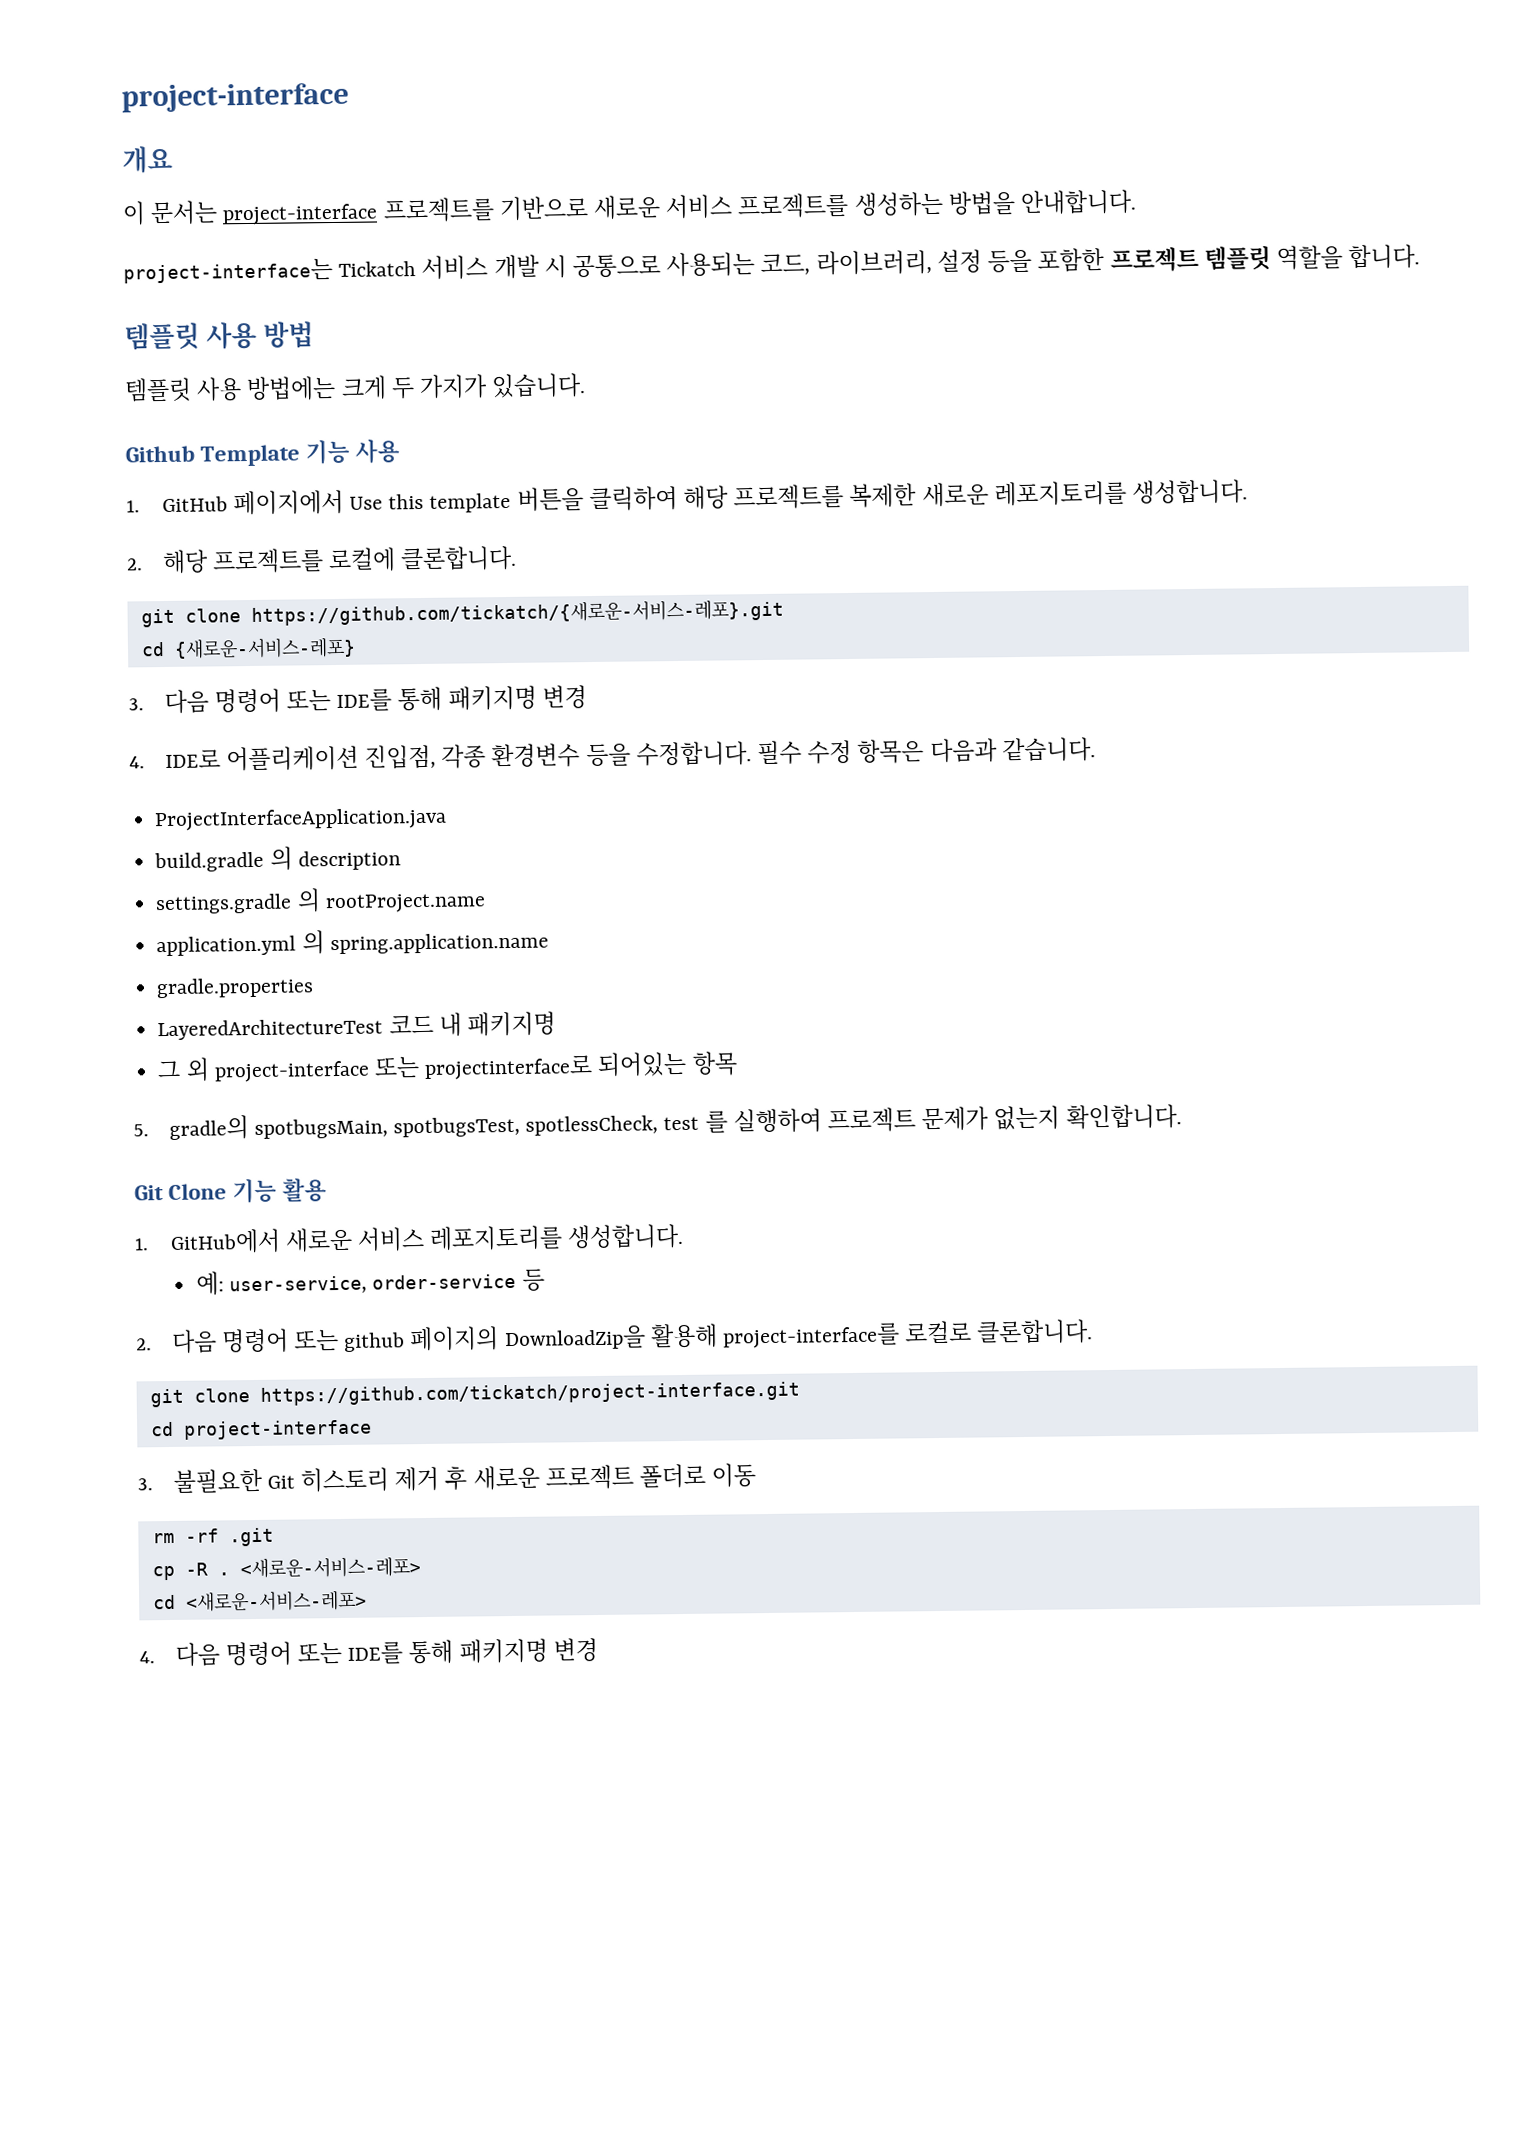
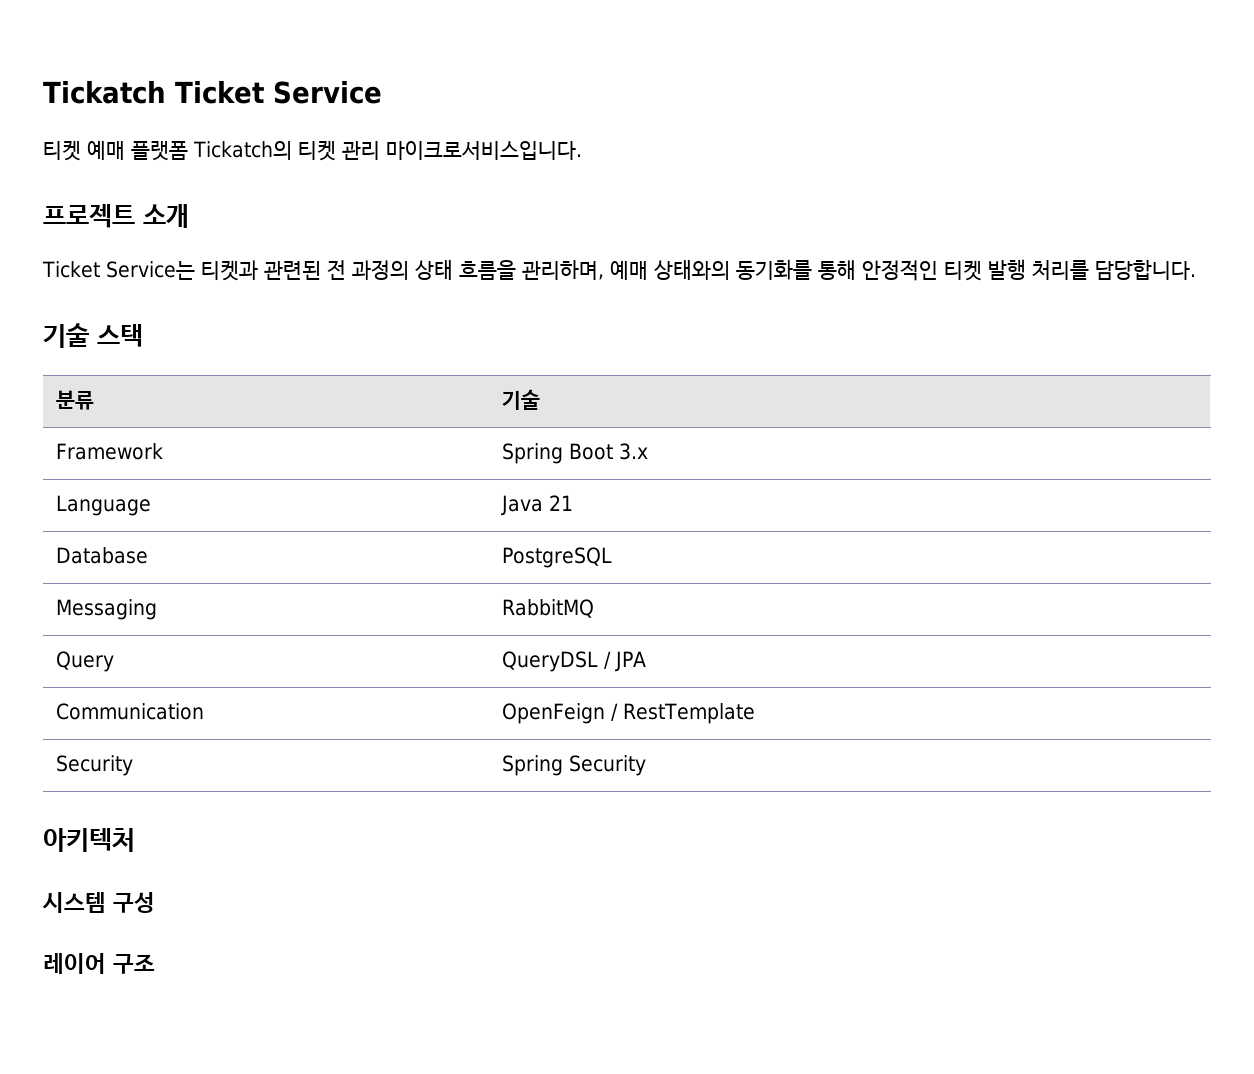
[121,82,349,113] [122,145,173,174] [122,189,1137,226] [123,244,1421,284] [124,321,315,351] [124,373,587,403] [125,439,401,467] [126,479,1249,516] [126,545,518,575] [140,599,784,628] [140,637,356,659] [128,685,587,715] [129,737,1096,772] [154,807,448,832] [154,846,401,873] [155,888,486,915] [156,930,549,957] [156,977,315,999] [157,1011,556,1041] [157,1051,738,1083] [133,1104,1182,1140] [134,1178,328,1204] [134,1223,685,1254] [195,1268,545,1296] [136,1319,1094,1354] [149,1381,800,1408] [150,1419,372,1440] [137,1463,757,1493] [151,1527,274,1547] [151,1557,421,1581] [152,1590,367,1612] [139,1638,598,1667] project-interface // 개요 // 이 문서는 project-interface 프로젝트를 기반으로 새로운 서비스 프로젝트를 생성하는 방법을 안내합니다. // project-interface는 Tickatch 서비스 개발 시 공통으로 사용되는 코드, 라이브러리, 설정 등을 포함한 프로젝트 템플릿 역할을 합니다. // 템플릿 사용 방법 // 템플릿 사용 방법에는 크게 두 가지가 있습니다. // Github Template 기능 사용 // 1. GitHub 페이지에서 Use this template 버튼을 클릭하여 해당 프로젝트를 복제한 새로운 레포지토리를 생성합니다. // 2. 해당 프로젝트를 로컬에 클론합니다. // git clone https://github.com/tickatch/{새로운-서비스-레포}.git // cd {새로운-서비스-레포} // 3. 다음 명령어 또는 IDE를 통해 패키지명 변경 // 4. IDE로 어플리케이션 진입점, 각종 환경변수 등을 수정합니다. 필수 수정 항목은 다음과 같습니다. // ProjectInterfaceApplication.java // build.gradle 의 description // settings.gradle 의 rootProject.name // application.yml 의 spring.application.name // gradle.properties // LayeredArchitectureTest 코드 내 패키지명 // 그 외 project-interface 또는 projectinterface로 되어있는 항목 // 5. gradle의 spotbugsMain, spotbugsTest, spotlessCheck, test 를 실행하여 프로젝트 문제가 없는지 확인합니다. // Git Clone 기능 활용 // 1. GitHub에서 새로운 서비스 레포지토리를 생성합니다. // 예: user-service, order-service 등 // 2. 다음 명령어 또는 github 페이지의 DownloadZip을 활용해 project-interface를 로컬로 클론합니다. // git clone https://github.com/tickatch/project-interface.git // cd project-interface // 3. 불필요한 Git 히스토리 제거 후 새로운 프로젝트 폴더로 이동 // rm -rf .git // cp -R . <새로운-서비스-레포> // cd <새로운-서비스-레포> // 4. 다음 명령어 또는 IDE를 통해 패키지명 변경 -> [43,80,382,104] [43,140,582,161] [43,204,189,228] [42,259,1196,281] [43,323,143,348] [55,390,94,410] [501,389,540,410] [55,443,163,460] [501,443,648,464] [55,495,151,516] [500,495,573,516] [55,547,148,564] [501,547,612,568] [55,599,157,620] [501,599,594,618] [55,651,114,672] [501,651,646,672] [55,703,204,720] [501,703,755,724] [55,755,133,776] [501,755,646,776] [43,828,135,852] [42,892,155,913] [43,953,155,974] Tickatch Ticket Service // 티켓 예매 플랫폼 Tickatch의 티켓 관리 마이크로서비스입니다. // 프로젝트 소개 // Ticket Service는 티켓과 관련된 전 과정의 상태 흐름을 관리하며, 예매 상태와의 동기화를 통해 안정적인 티켓 발행 처리를 담당합니다. // 기술 스택 // 분류 | 기술 // Framework | Spring Boot 3.x // Language | Java 21 // Database | PostgreSQL // Messaging | RabbitMQ // Query | QueryDSL / JPA // Communication | OpenFeign / RestTemplate // Security | Spring Security // 아키텍처 // 시스템 구성 // 레이어 구조

